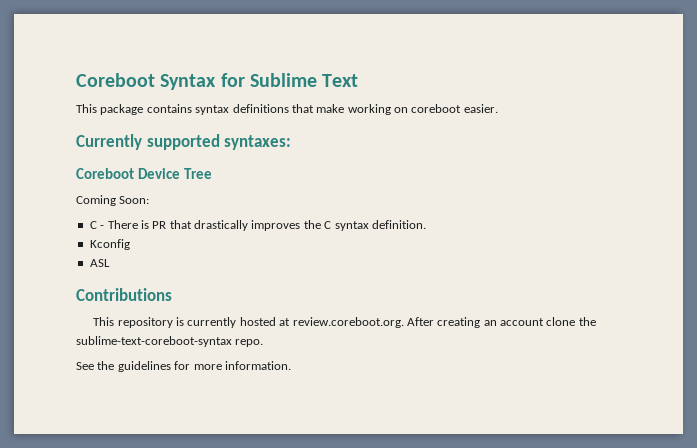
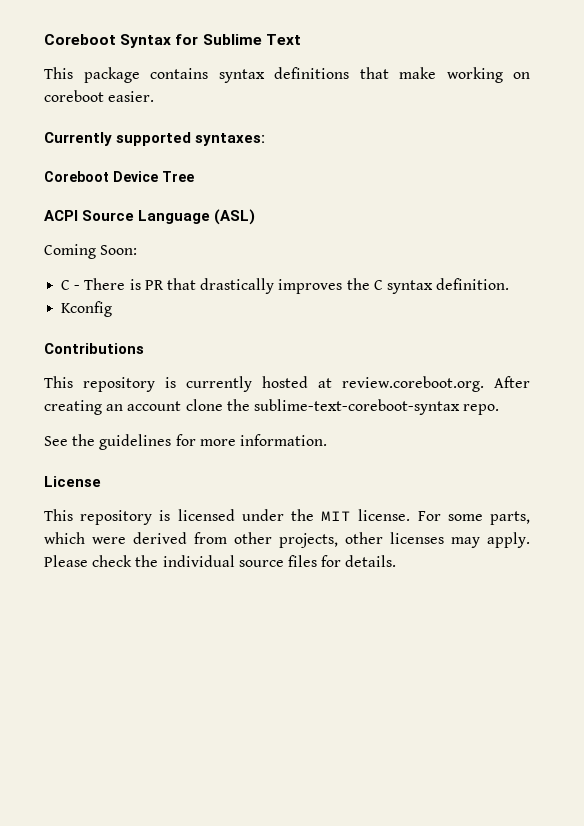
(212, 173) none -> [44,209,256,225] // ACPI Source Language (ASL)
[89,259,110,267] // ASL -> (113, 309) none
(291, 365) none -> [44,476,101,487] [44,509,530,525] [44,532,530,548] [44,555,397,567] // License // This repository is licensed under the MIT license. For some parts, which were derived from other projects, other licenses may apply. Please check the individual source files for details.

